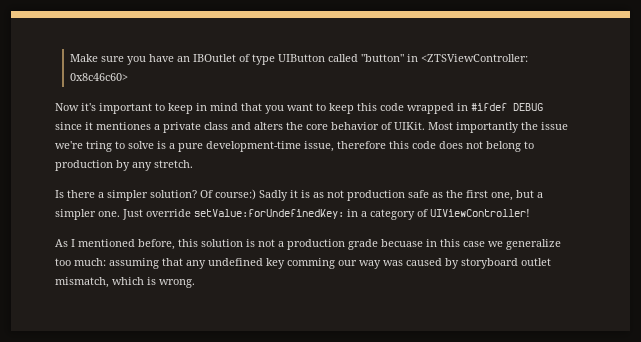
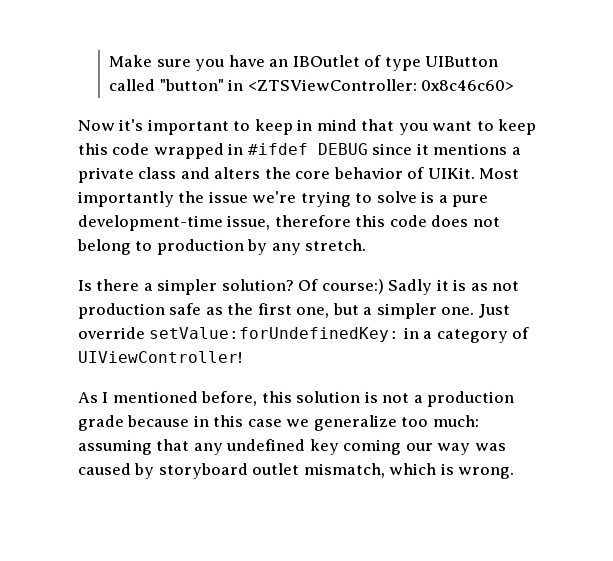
[96,122,151,130] mentiones -> [433,143,508,155] mentions
[86,141,112,152] tring -> [300,191,351,207] trying
[381,239,423,247] becuase -> [127,415,190,427] because
[287,258,335,269] comming -> [343,439,402,455] coming

